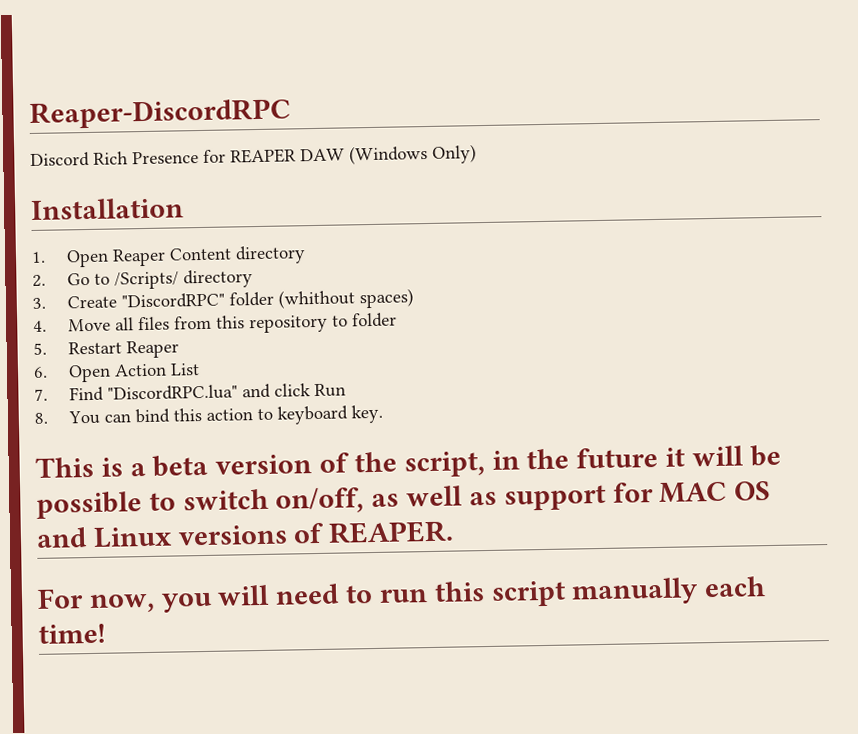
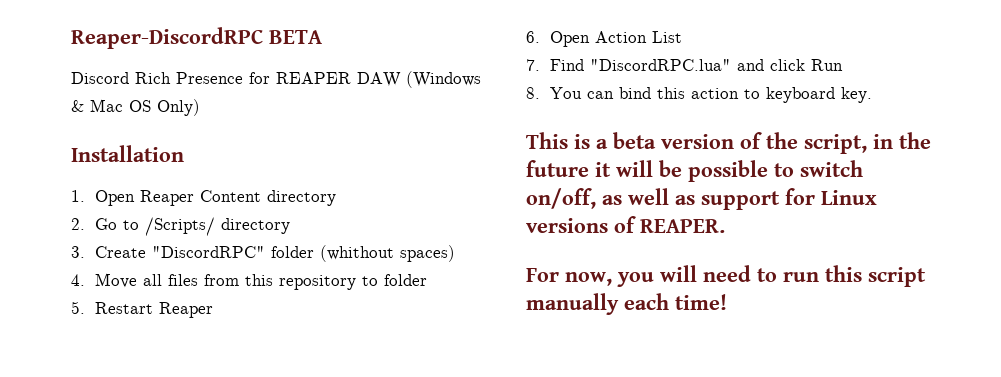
(291, 114) none -> [269,30,322,44] BETA
(428, 154) none -> [71,99,151,112] & Mac OS
[659,480,772,503] [36,527,87,548] MAC OS and -> (815, 196) none

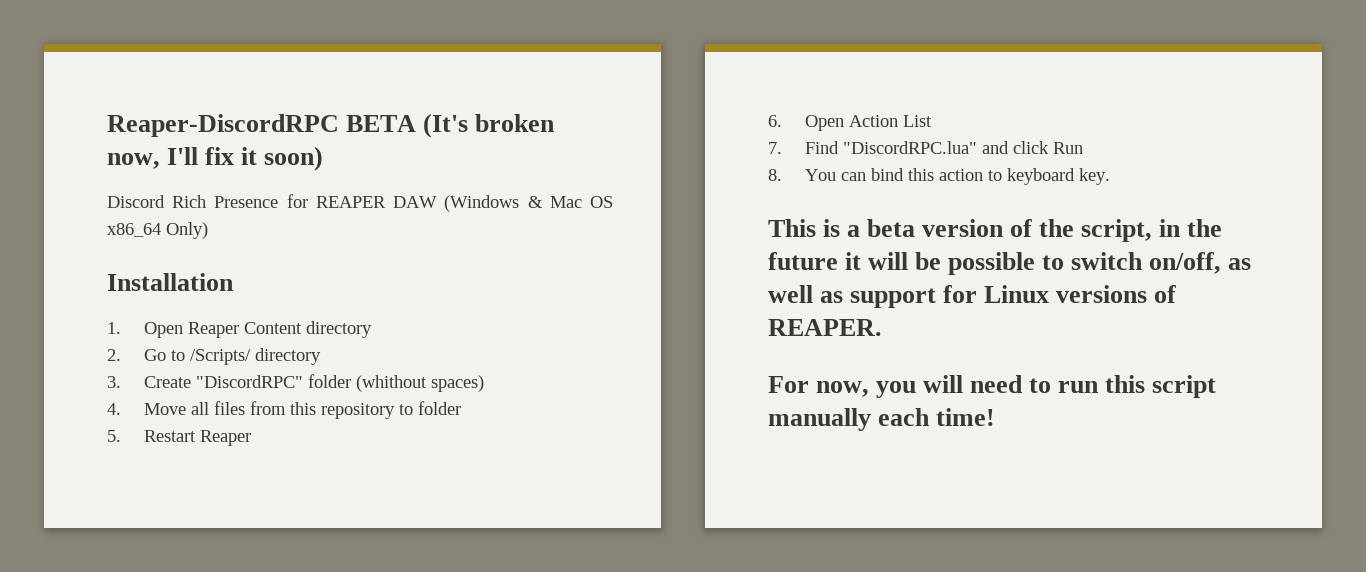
(322, 37) none -> [423,113,556,138] [107,146,324,171] (It's broken now, I'll fix it soon)
(151, 106) none -> [107,223,161,237] x86_64

